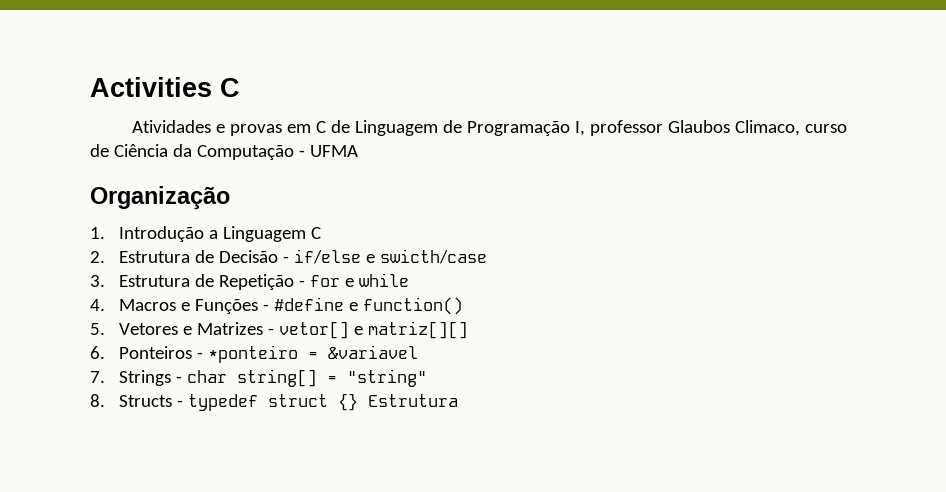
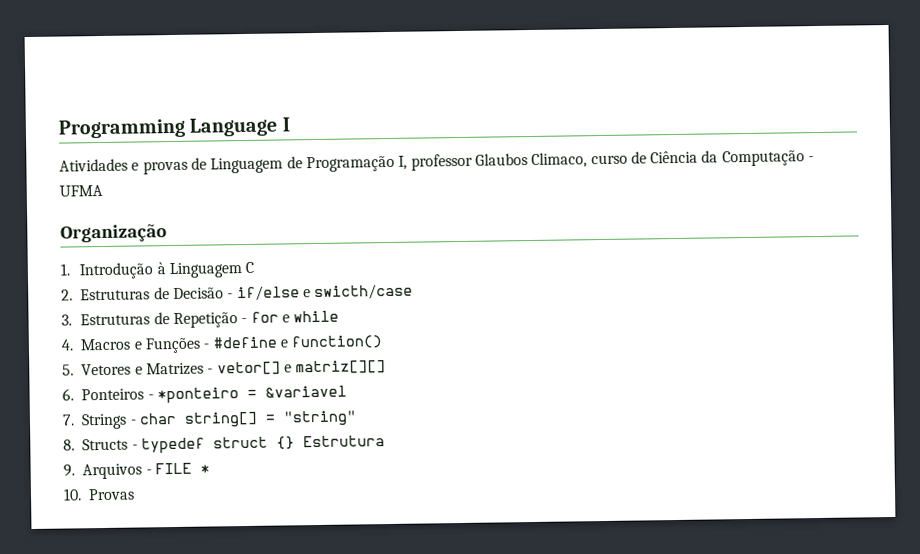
[90,77,240,97] Activities C -> [58,117,290,139] Programming Language I
[286,121,326,133] em C -> (188, 167) none
[209,230,219,239] a -> [156,262,166,275] à
[119,251,191,263] Estrutura -> [80,288,151,301] Estruturas
[119,275,191,287] Estrutura -> [80,313,151,326] Estruturas
(459, 400) none -> [63,462,210,480] [63,488,135,501] // 9. Arquivos - FILE * // 10. Provas

